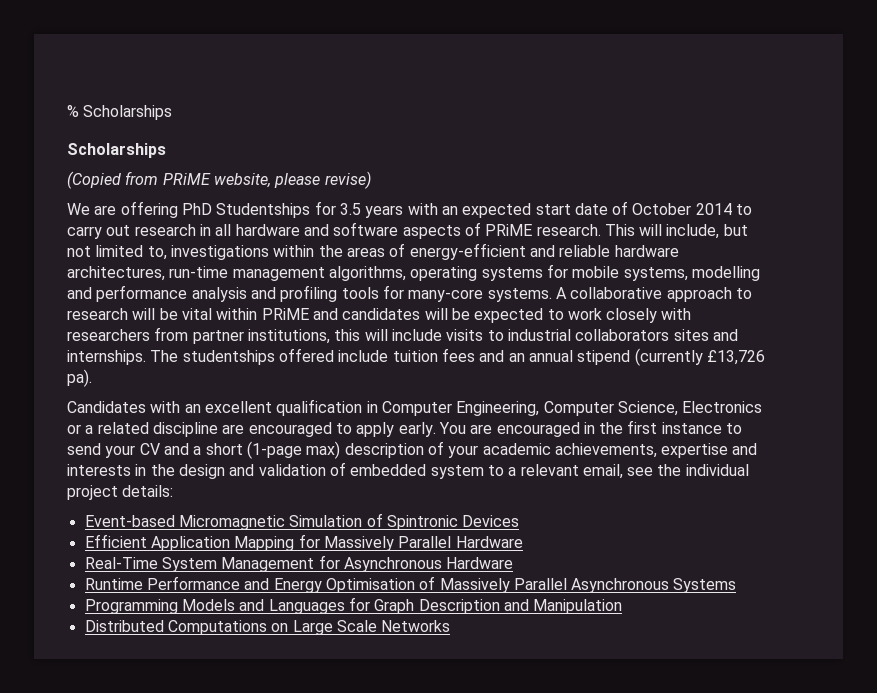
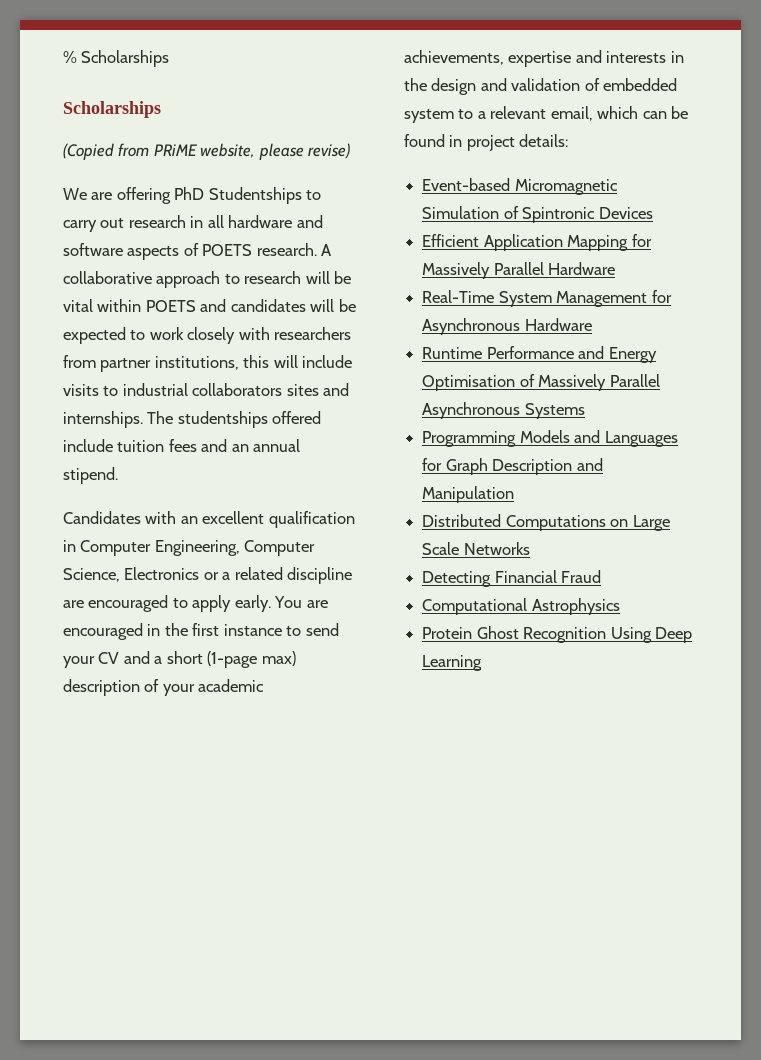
[314,201,732,218] for 3.5 years with an expected start date of October 2014 -> (302, 195) none
[485,224,748,239] [67,243,679,260] [67,264,760,281] [67,285,552,302] PRiME research. This will include, but not limited to, investigations within the areas of energy-efficient and reliable hardware architectures, run-time management algorithms, operating systems for mobile systems, modelling and performance analysis and profiling tools for many-core systems. -> [202,243,317,256] POETS research.
[261,308,309,320] PRiME -> [145,300,196,312] POETS
[577,348,765,366] [67,369,92,387] stipend (currently £13,726 pa). -> [63,467,118,484] stipend.
[627,464,749,476] see the individual -> [597,106,689,119] [404,134,463,147] which can be found in
(451, 626) none -> [422,570,602,587] [422,598,620,615] [422,626,692,643] [422,655,483,671] // Detecting Financial Fraud // Computational Astrophysics // Protein Ghost Recognition Using Deep Learning

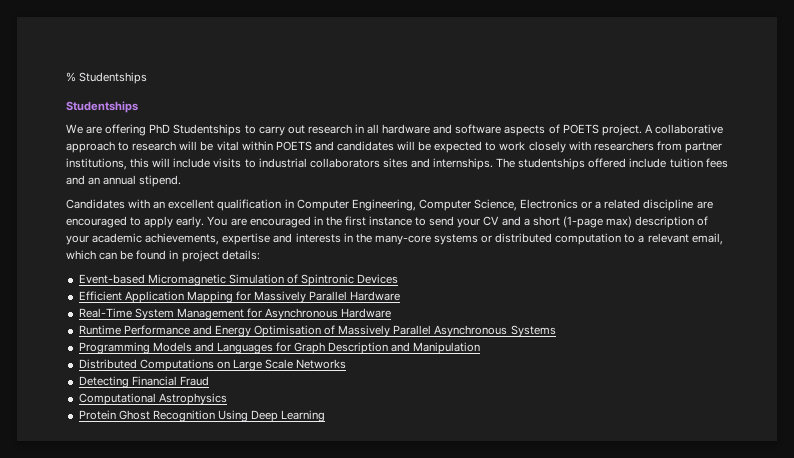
[81,50,170,67] [63,101,161,118] [63,143,351,160] Scholarships // Scholarships // (Copied from PRiME website, please revise) -> [79,72,148,84] [66,101,138,113] Studentships // Studentships
[256,243,317,256] research. -> [601,124,642,136] project.
[431,78,678,95] [404,109,454,123] design and validation of embedded system -> [374,233,622,245] many-core systems or distributed computation

